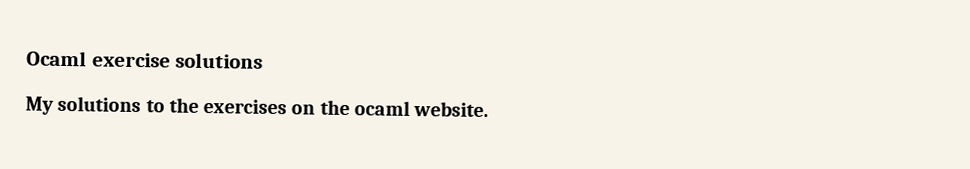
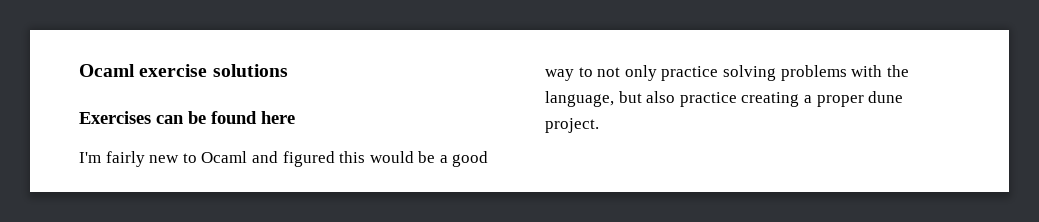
[25,95,490,118] My solutions to the exercises on the ocaml website. -> [79,111,295,124] [79,151,489,167] [545,65,909,81] [545,91,904,107] [545,118,599,133] Exercises can be found here // I'm fairly new to Ocaml and figured this would be a good way to not only practice solving problems with the language, but also practice creating a proper dune project.

